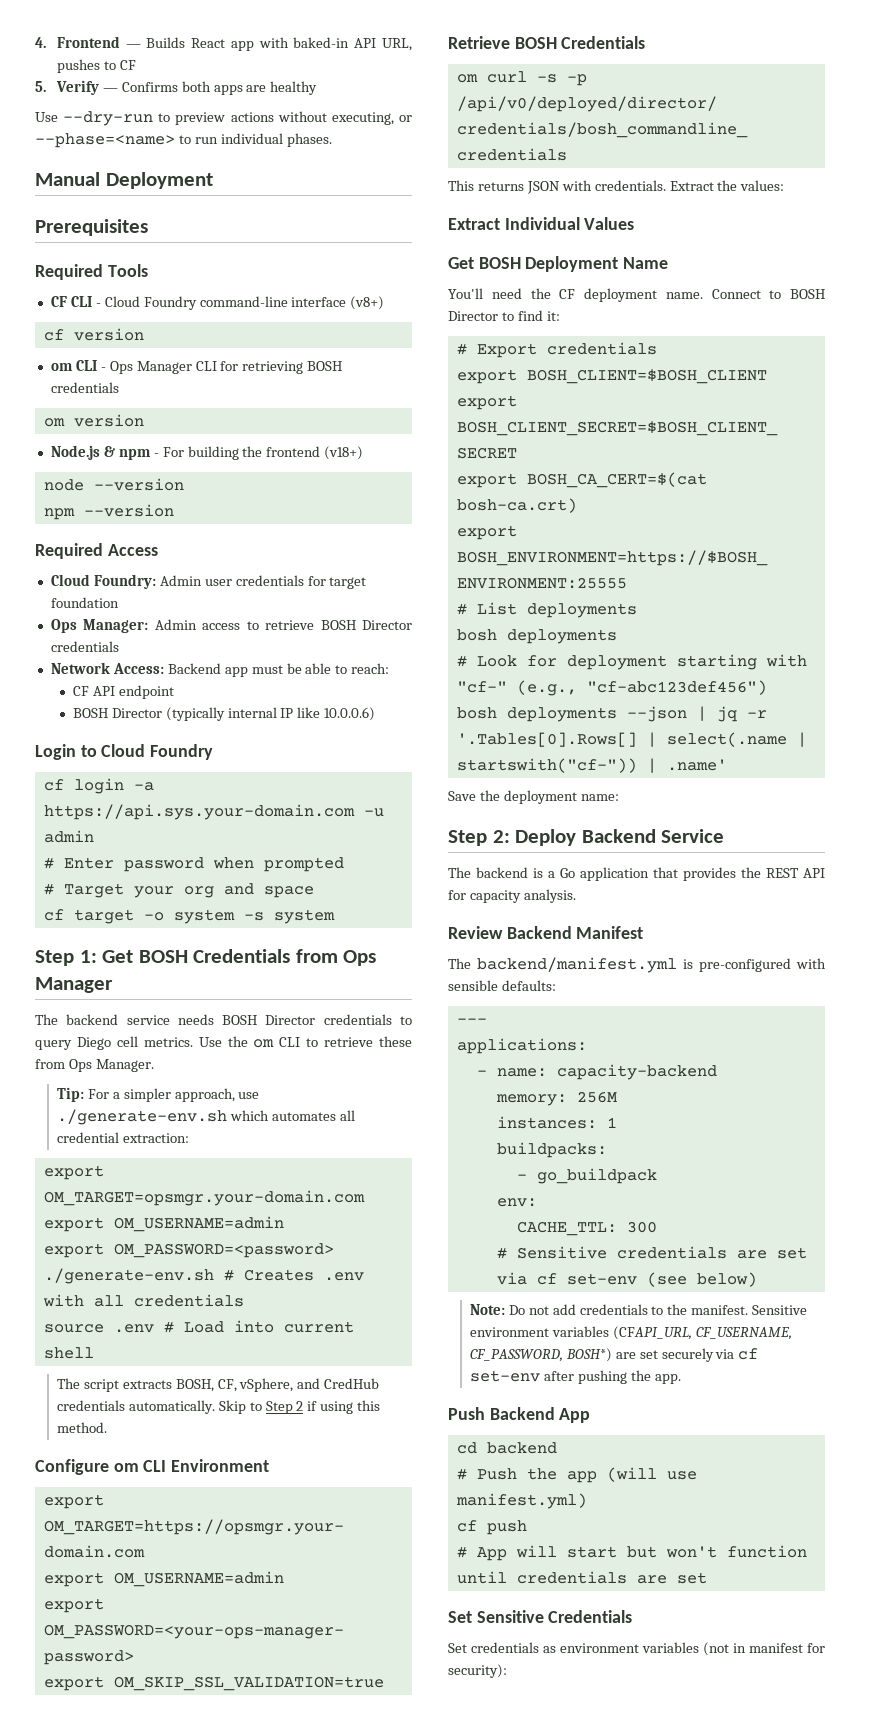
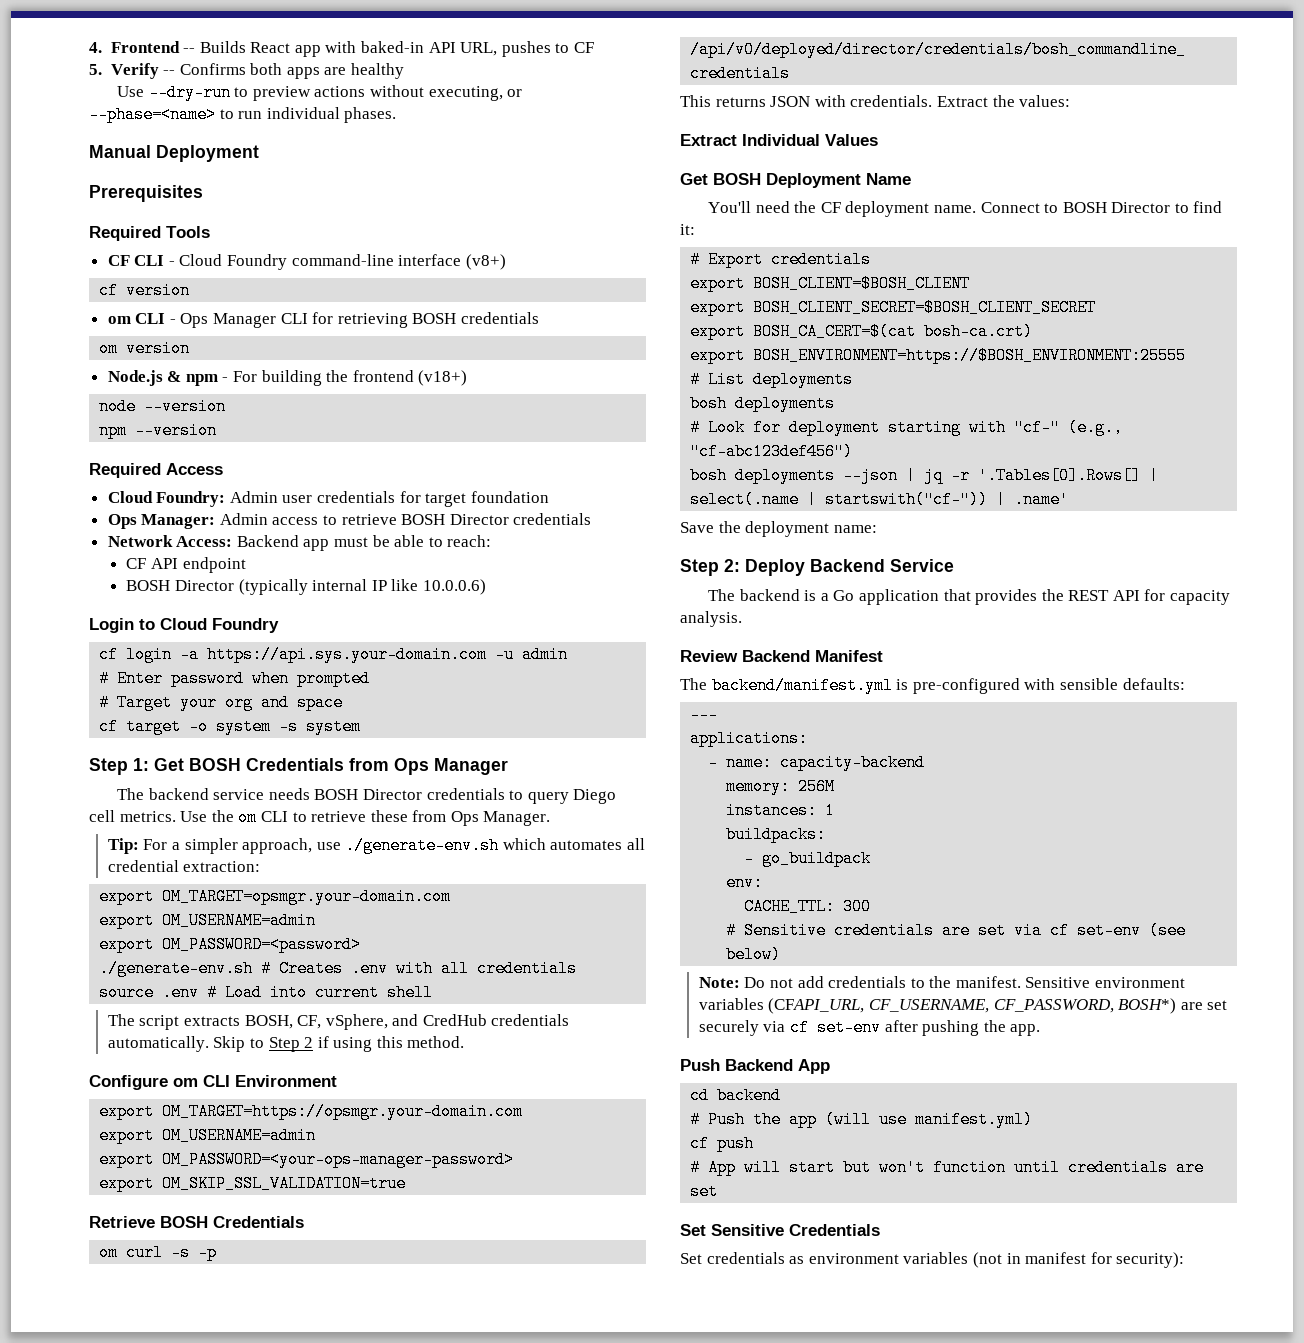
[125,44,141,48] — -> [183,48,196,53] --
[102,88,118,92] — -> [163,70,176,75] --

